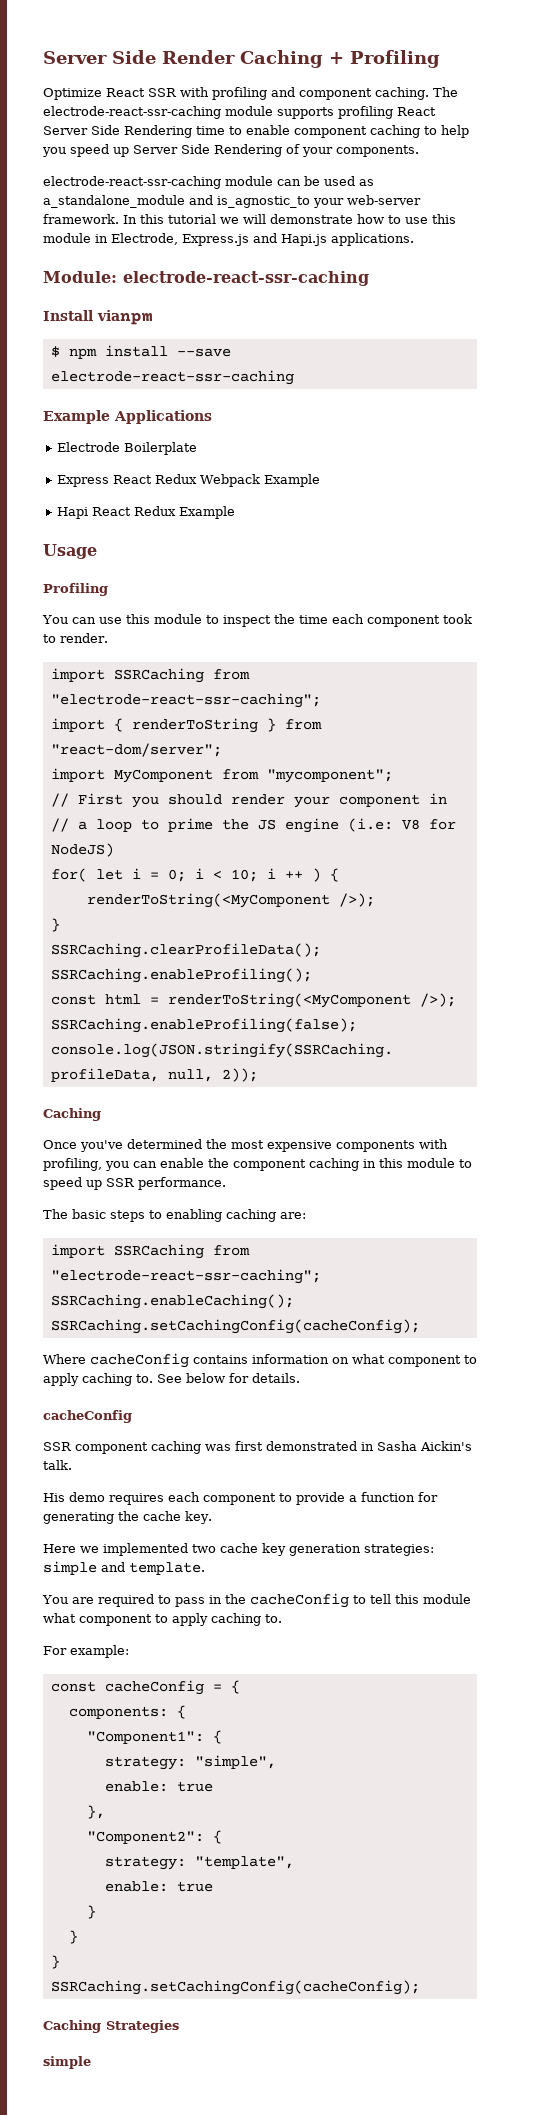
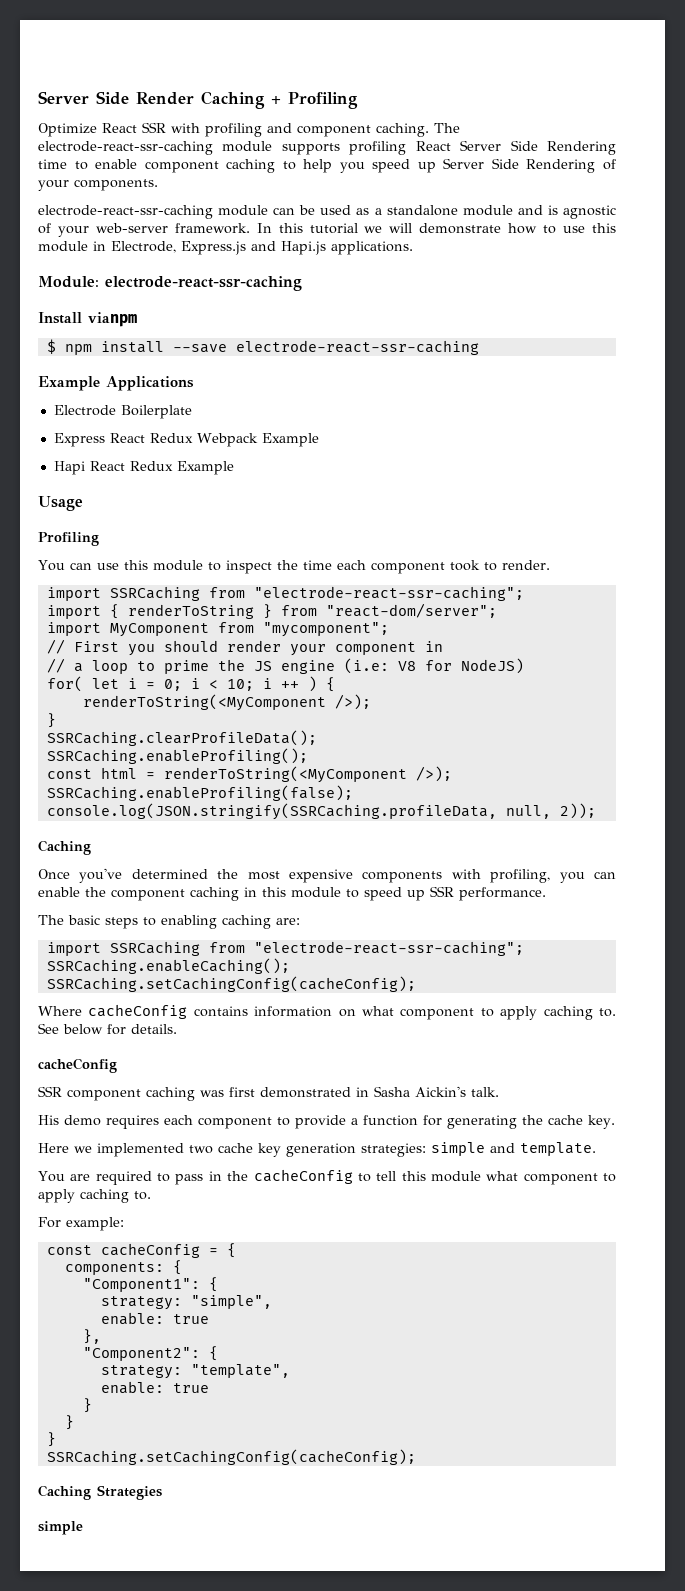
[43,195,310,208] a_standalone_module and is_agnostic_to -> [374,205,616,219] [38,223,51,234] a standalone module and is agnostic of

